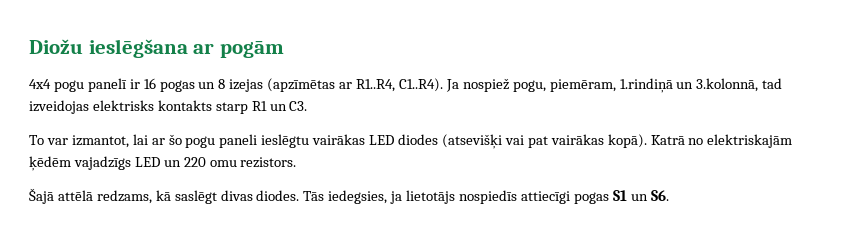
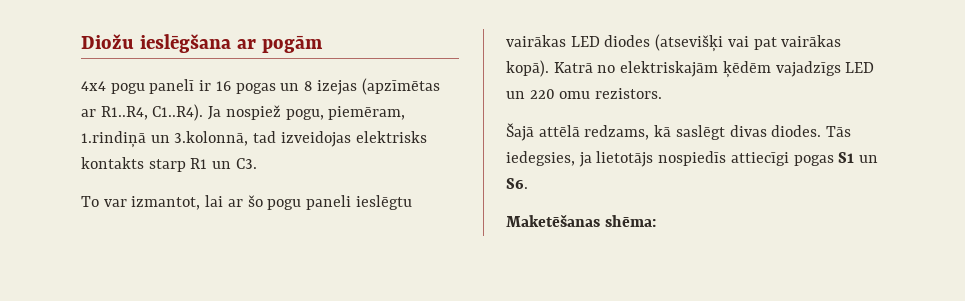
(669, 195) none -> [506,214,656,227] // Maketēšanas shēma:

